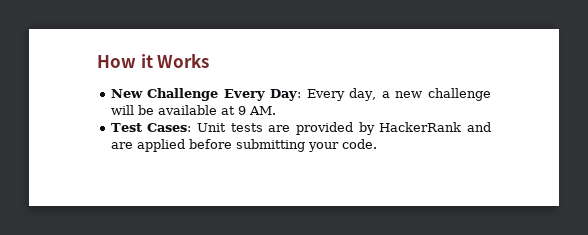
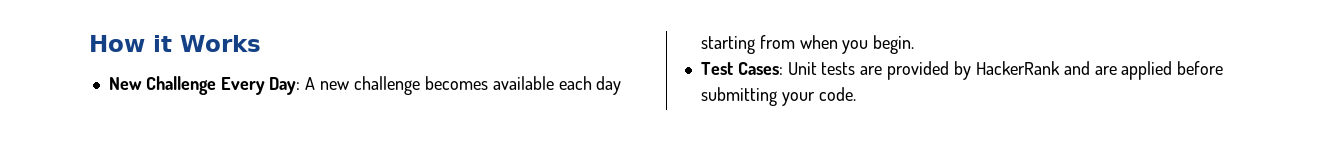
[306,88,491,101] [110,105,276,115] Every day, a new challenge will be available at 9 AM. -> [305,76,622,95] [700,35,915,54] A new challenge becomes available each day starting from when you begin.

